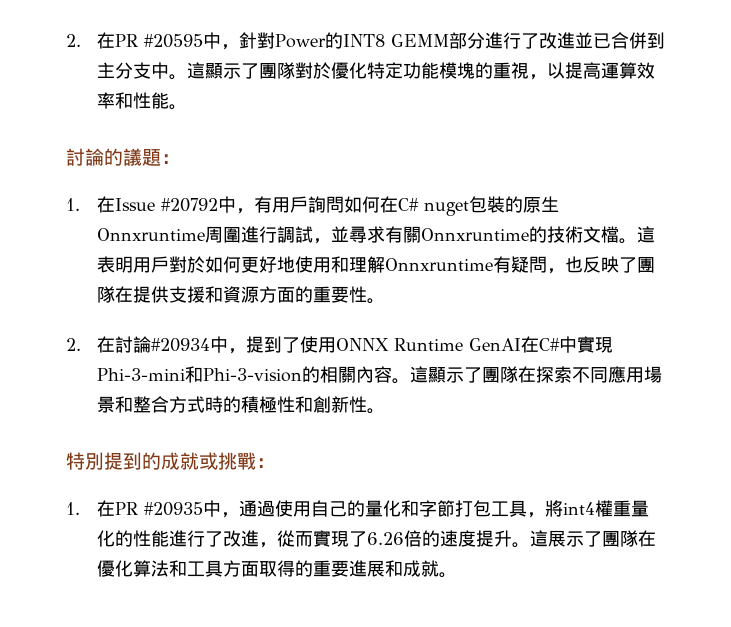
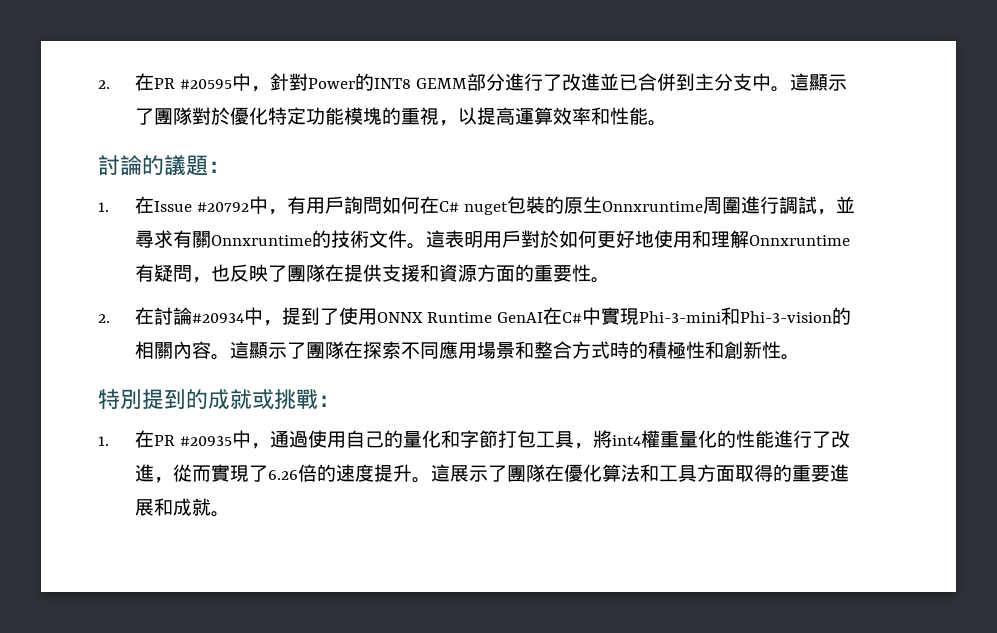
[600,226,619,243] 檔 -> [387,230,407,248] 件

